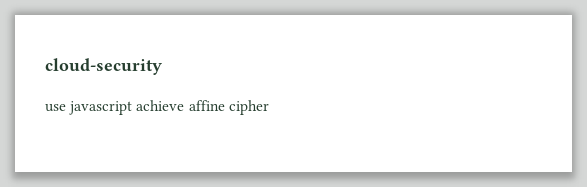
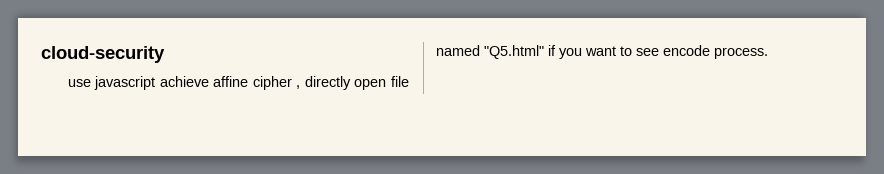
(269, 107) none -> [296,76,409,90] [436,45,768,59] , directly open file named "Q5.html" if you want to see encode process.

